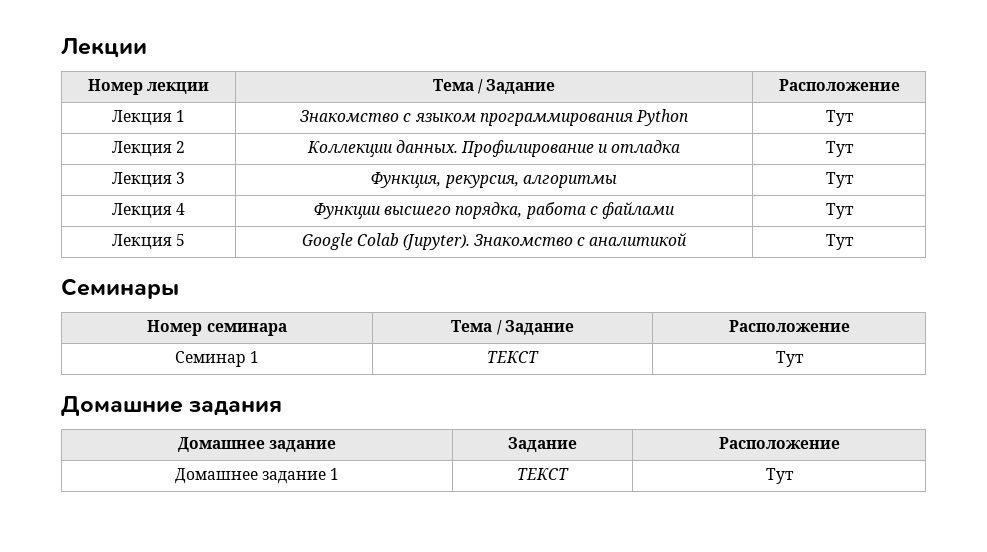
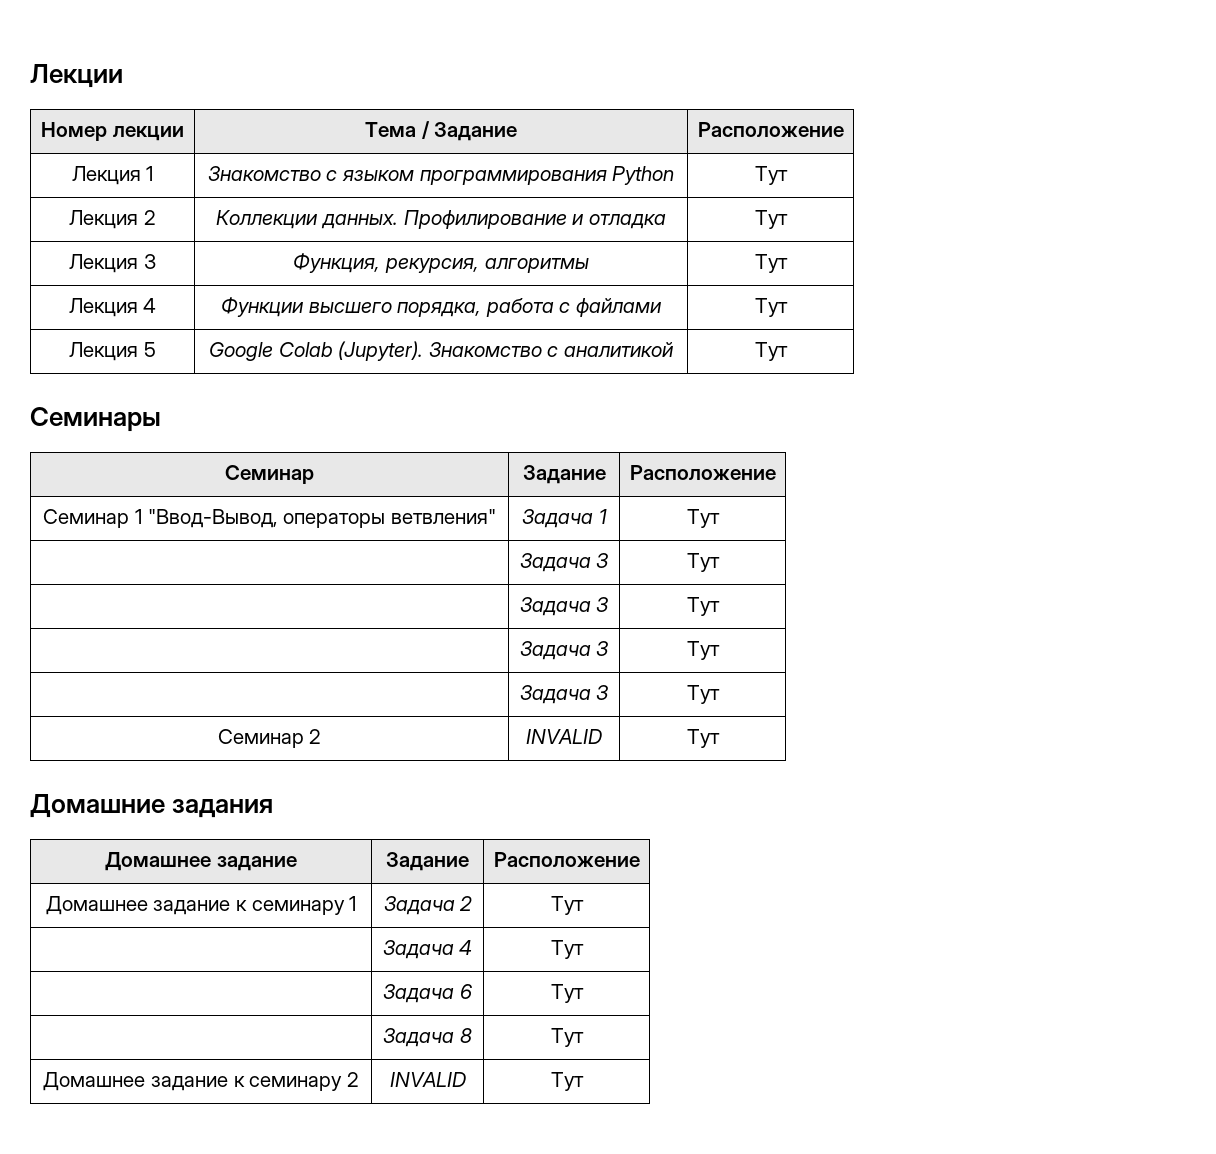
[147,320,287,336] [451,320,502,335] Номер семинара | Тема / -> [225,465,314,484] Семинар |
[487,351,539,363] | ТЕКСТ -> [147,509,496,528] [522,509,607,528] [686,509,720,528] [519,553,610,572] [686,553,720,572] [519,597,610,616] [686,597,720,616] [519,641,610,660] [686,641,720,660] [519,685,610,704] [686,685,720,704] [217,729,322,748] [526,729,603,744] "Ввод-Вывод, операторы ветвления" | Задача 1 | Тут // | Задача 3 | Тут // | Задача 3 | Тут // | Задача 3 | Тут // | Задача 3 | Тут // Семинар 2 | INVALID
[330,468,340,480] [517,468,569,480] [765,468,794,484] 1 | ТЕКСТ | Тут -> [236,896,357,915] [383,896,473,915] [550,896,584,915] [382,940,473,959] [550,940,584,959] [383,984,473,1003] [550,984,584,1003] [383,1028,472,1047] [550,1028,584,1047] [43,1072,359,1091] [389,1072,467,1087] [550,1072,584,1091] к семинару 1 | Задача 2 | Тут // | Задача 4 | Тут // | Задача 6 | Тут // | Задача 8 | Тут // Домашнее задание к семинару 2 | INVALID | Тут

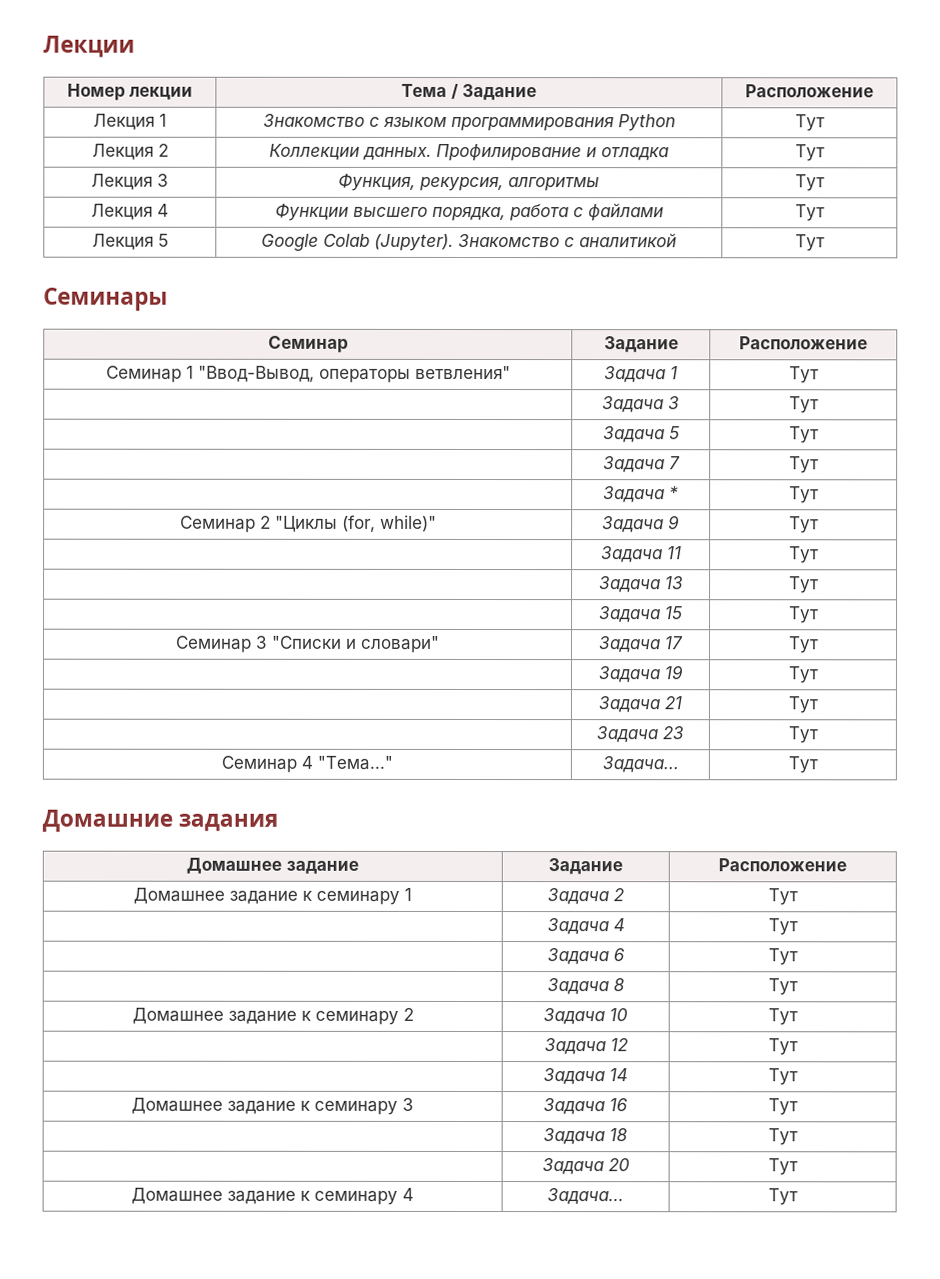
[596,597,610,612] [686,597,720,616] [519,641,610,660] [686,641,720,660] [519,685,610,704] 3 | Тут // | Задача 3 | Тут // | Задача 3 -> [668,426,680,440] [788,426,819,444] [602,456,681,473] [788,456,819,474] [603,486,679,503] 5 | Тут // | Задача 7 | Тут // | Задача *
[526,729,603,744] | INVALID -> [274,514,437,532] [602,515,680,533] [788,516,819,534] [600,546,682,563] [788,546,819,564] [598,576,684,593] [788,576,819,594] [599,606,683,623] [788,606,819,624] [175,635,440,653] [598,636,684,653] [787,636,819,654] [597,665,683,683] [787,666,818,684] [598,696,682,713] [787,696,818,714] [596,726,684,743] [787,726,818,744] [221,755,393,773] [601,756,679,773] "Циклы (for, while)" | Задача 9 | Тут // | Задача 11 | Тут // | Задача 13 | Тут // | Задача 15 | Тут // Семинар 3 "Списки и словари" | Задача 17 | Тут // | Задача 19 | Тут // | Задача 21 | Тут // | Задача 23 | Тут // Семинар 4 "Тема..." | Задача...
[389,1072,467,1087] [550,1072,584,1091] INVALID | Тут -> [543,1008,628,1025] [767,1008,798,1026] [543,1038,628,1055] [767,1038,798,1056] [543,1068,628,1085] [767,1068,798,1086] [131,1097,414,1115] [543,1098,628,1115] [767,1098,798,1116] [543,1128,628,1145] [767,1128,798,1146] [541,1158,630,1175] [767,1158,798,1176] [131,1187,414,1205] [547,1188,624,1205] [767,1188,798,1206] Задача 10 | Тут // | Задача 12 | Тут // | Задача 14 | Тут // Домашнее задание к семинару 3 | Задача 16 | Тут // | Задача 18 | Тут // | Задача 20 | Тут // Домашнее задание к семинару 4 | Задача... | Тут

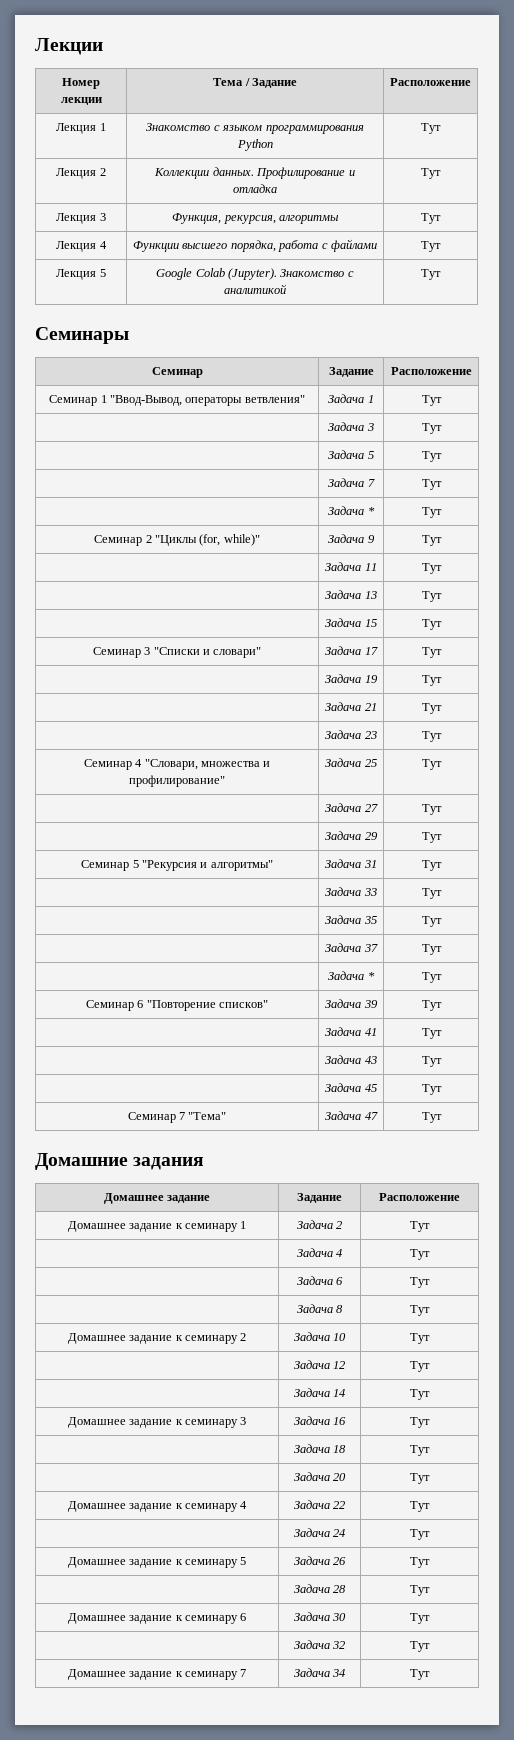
[317,755,393,770] [601,756,679,773] "Тема..." | Задача... -> [144,759,271,770] [129,775,225,787] [325,758,377,767] [421,759,442,770] [325,803,378,812] [421,804,442,815] [325,831,378,840] [421,832,442,843] [81,860,273,871] [325,859,377,868] [421,860,442,871] [325,887,377,896] [421,888,442,899] [325,915,377,924] [421,916,442,927] [325,943,378,952] [421,944,442,955] [328,971,375,980] [421,972,442,983] [85,1000,269,1011] [325,999,378,1008] [421,1000,442,1011] [325,1027,377,1036] [421,1028,442,1039] [325,1055,377,1064] [421,1056,442,1067] [325,1083,377,1092] [421,1084,442,1095] [127,1112,227,1123] [325,1111,378,1120] "Словари, множества и профилирование" | Задача 25 | Тут // | Задача 27 | Тут // | Задача 29 | Тут // Семинар 5 "Рекурсия и алгоритмы" | Задача 31 | Тут // | Задача 33 | Тут // | Задача 35 | Тут // | Задача 37 | Тут // | Задача * | Тут // Семинар 6 "Повторение списков" | Задача 39 | Тут // | Задача 41 | Тут // | Задача 43 | Тут // | Задача 45 | Тут // Семинар 7 "Тема" | Задача 47
[547,1188,624,1205] [767,1188,798,1206] Задача... | Тут -> [293,1500,346,1509] [410,1501,430,1512] [293,1528,346,1537] [410,1529,430,1540] [67,1557,247,1568] [293,1556,347,1565] [410,1557,430,1568] [293,1584,347,1593] [410,1585,430,1596] [67,1613,247,1624] [293,1612,347,1621] [410,1613,430,1624] [293,1640,346,1649] [410,1641,430,1652] [67,1669,247,1680] [293,1668,346,1677] [410,1669,430,1680] Задача 22 | Тут // | Задача 24 | Тут // Домашнее задание к семинару 5 | Задача 26 | Тут // | Задача 28 | Тут // Домашнее задание к семинару 6 | Задача 30 | Тут // | Задача 32 | Тут // Домашнее задание к семинару 7 | Задача 34 | Тут

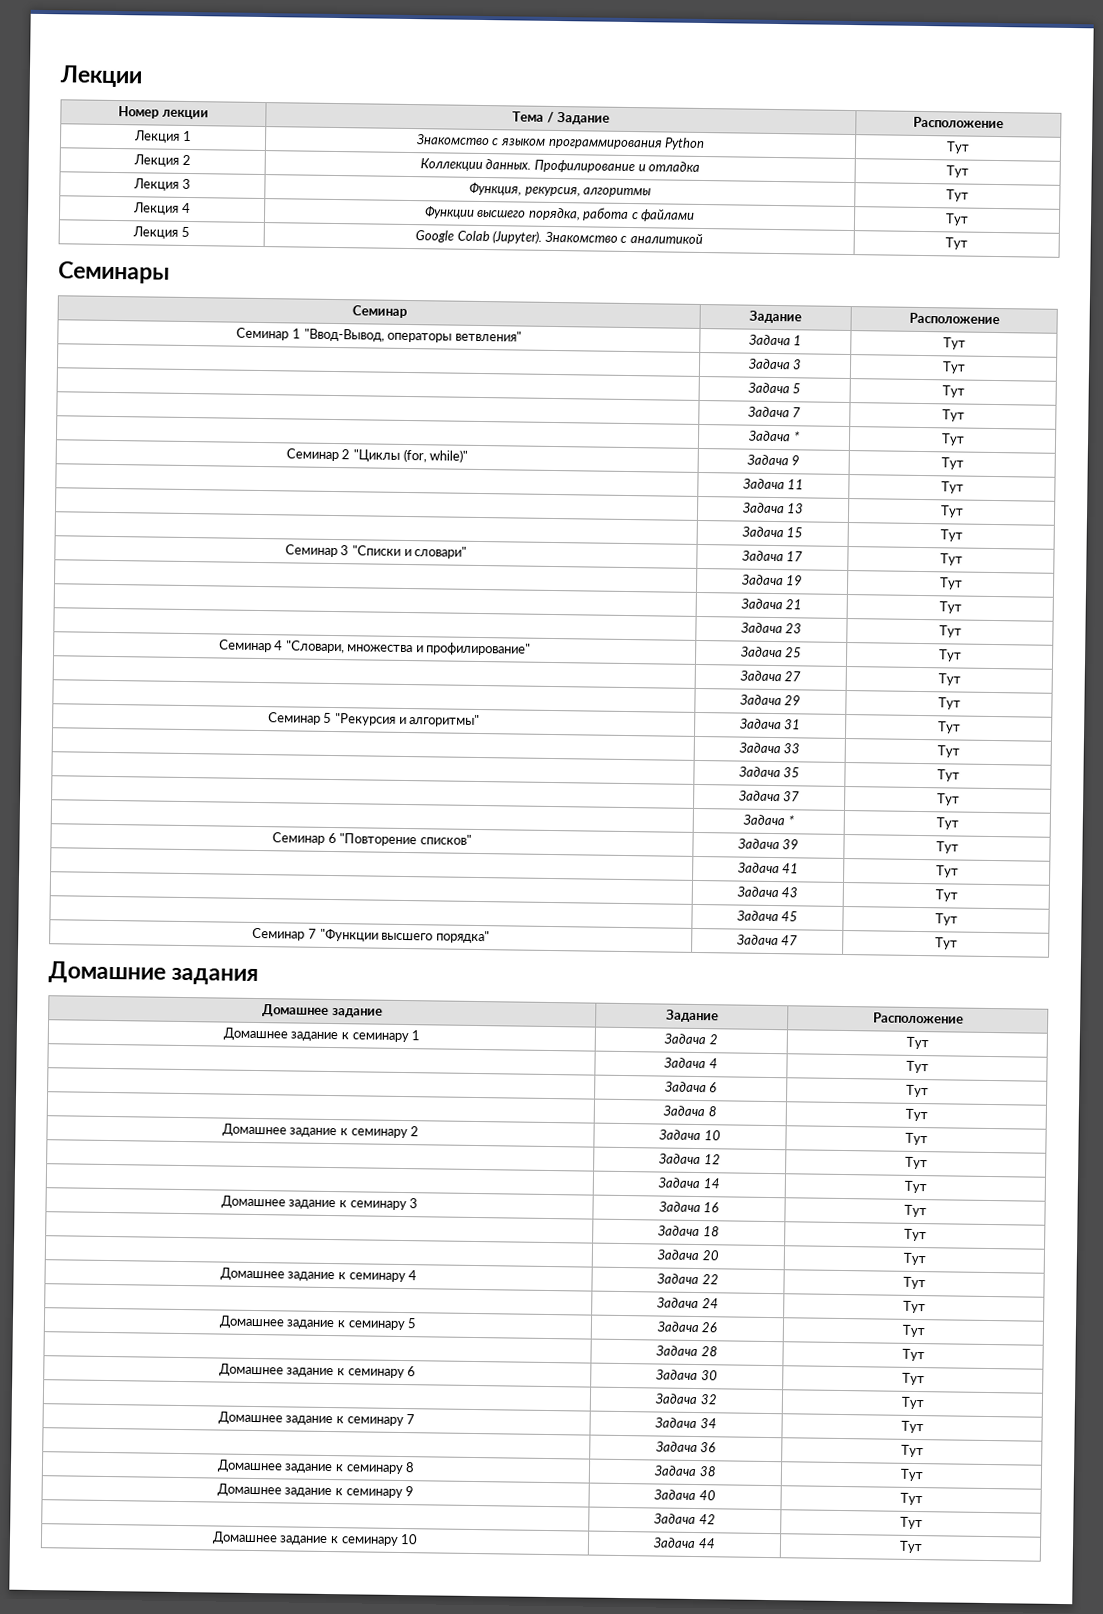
[188,1112,227,1120] "Тема" -> [319,928,490,944] "Функции высшего порядка"
(430, 1674) none -> [654,1441,717,1453] [900,1444,924,1458] [216,1459,416,1475] [653,1465,717,1477] [899,1468,924,1482] [216,1483,415,1499] [653,1489,716,1501] [899,1492,923,1506] [653,1513,716,1525] [899,1516,923,1530] [211,1531,419,1546] [652,1537,716,1549] [898,1540,923,1554] // | Задача 36 | Тут // Домашнее задание к семинару 8 | Задача 38 | Тут // Домашнее задание к семинару 9 | Задача 40 | Тут // | Задача 42 | Тут // Домашнее задание к семинару 10 | Задача 44 | Тут

